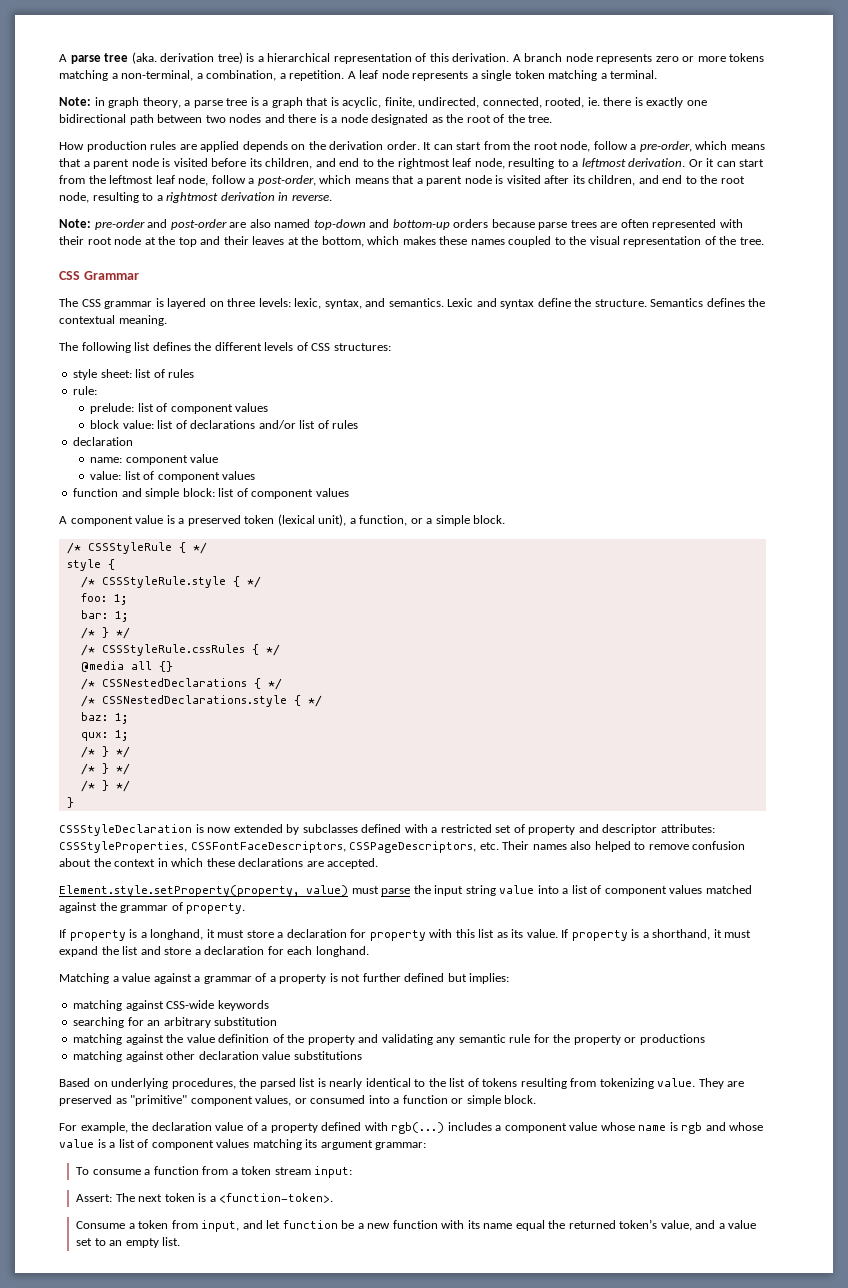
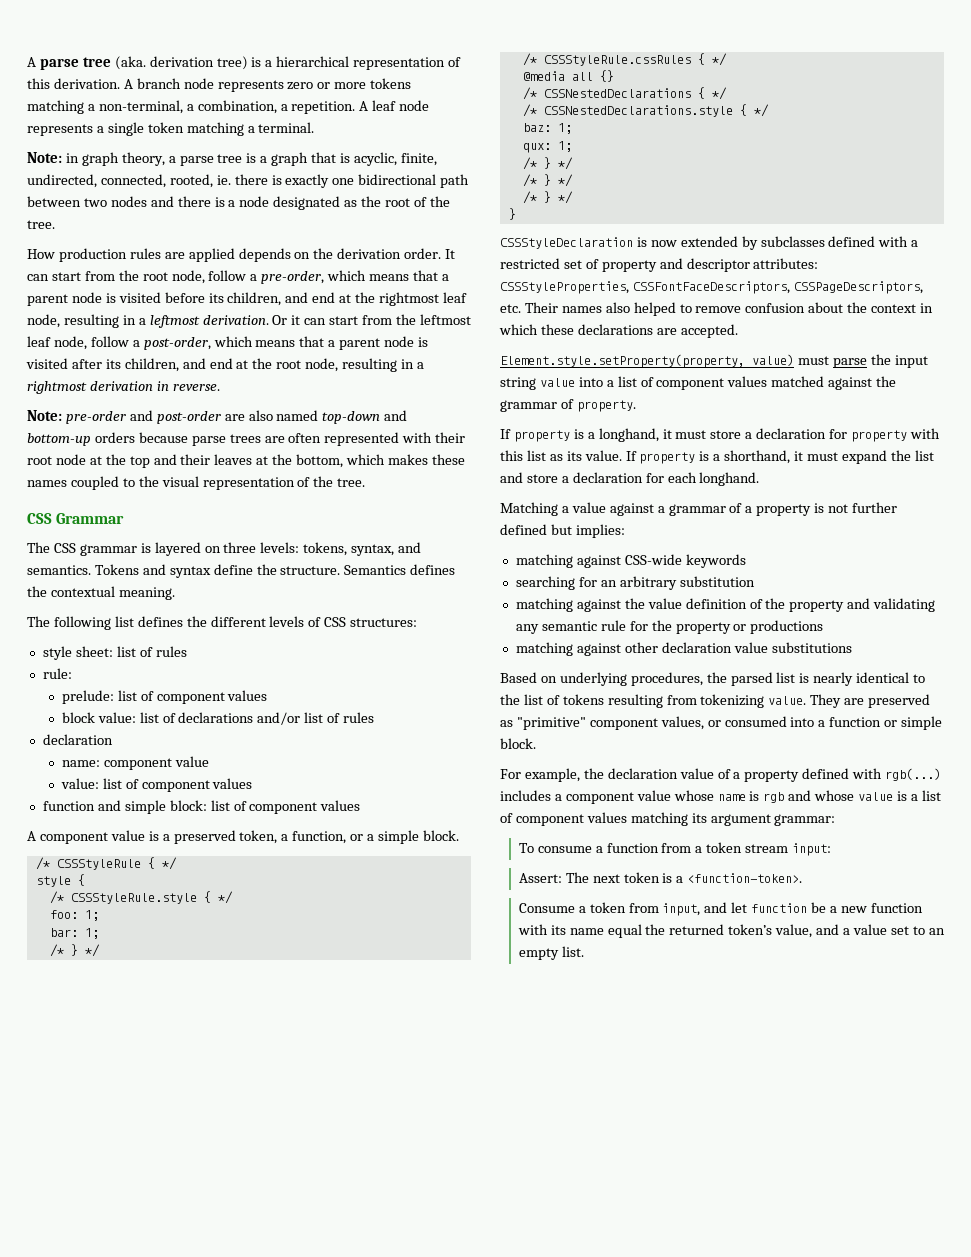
[362,159,374,167] to -> [339,294,352,303] at
[557,159,569,167] to -> [122,315,136,325] in
[685,176,697,184] to -> [236,360,249,369] at
[142,193,154,201] to -> [401,359,415,369] in
[294,298,322,309] lexic, -> [303,542,348,556] tokens,
[447,298,474,307] Lexic -> [94,564,139,575] Tokens
[244,514,347,526] token (lexical unit), -> [239,830,278,844] token,

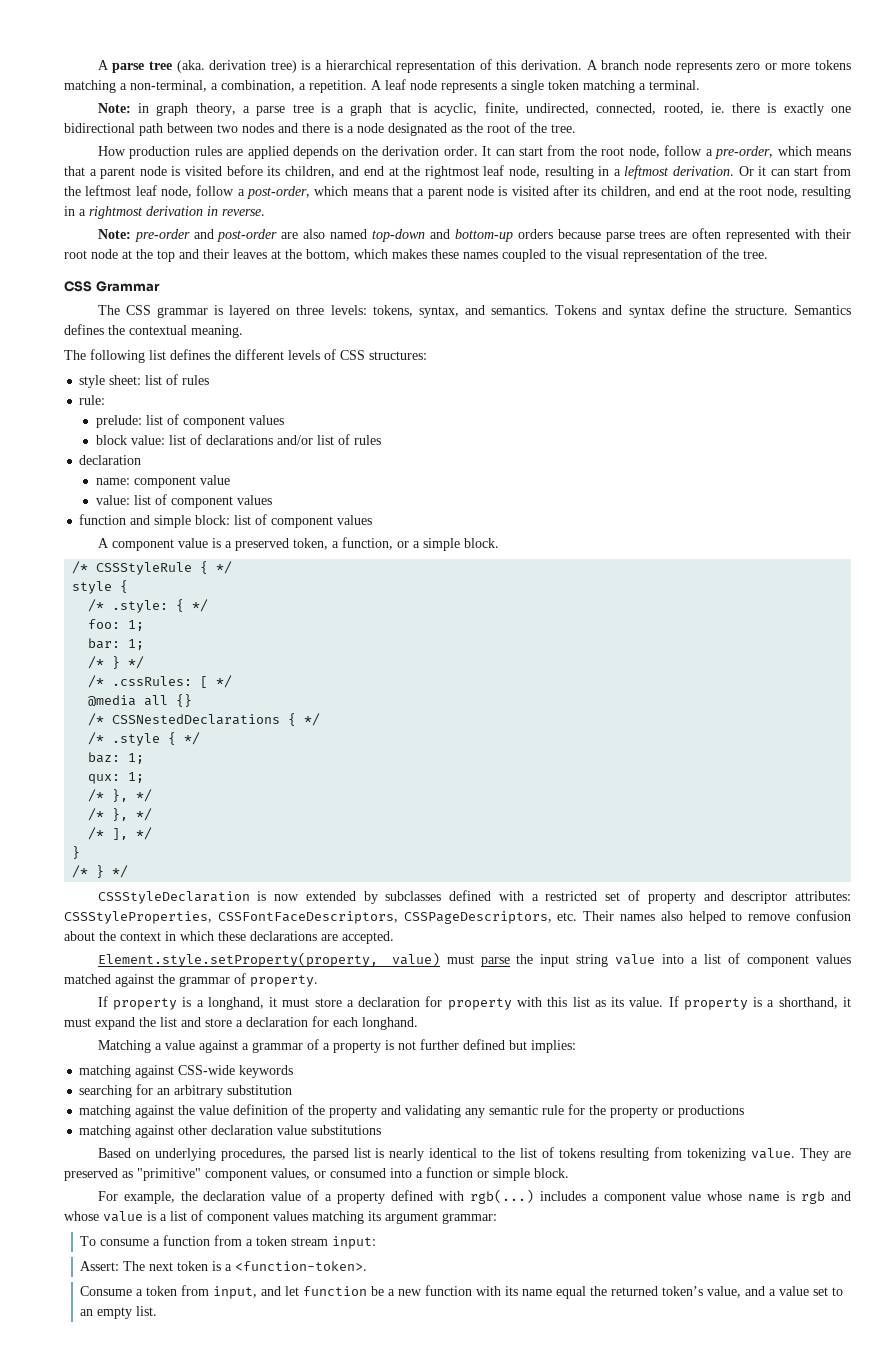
[70,893,197,904] CSSStyleRule.style -> [112,600,169,613] .style:
[543,53,705,66] CSSStyleRule.cssRules { -> [112,676,209,688] .cssRules: [
[543,105,733,117] CSSNestedDeclarations.style -> [112,733,161,746] .style
[543,157,573,170] [522,174,573,187] [522,191,573,204] [508,208,516,220] } */ // /* } */ // /* } */ // } -> [112,789,153,802] [88,808,153,821] [88,827,153,840] [72,846,81,859] [72,865,129,878] }, */ // /* }, */ // /* ], */ // } // /* } */

